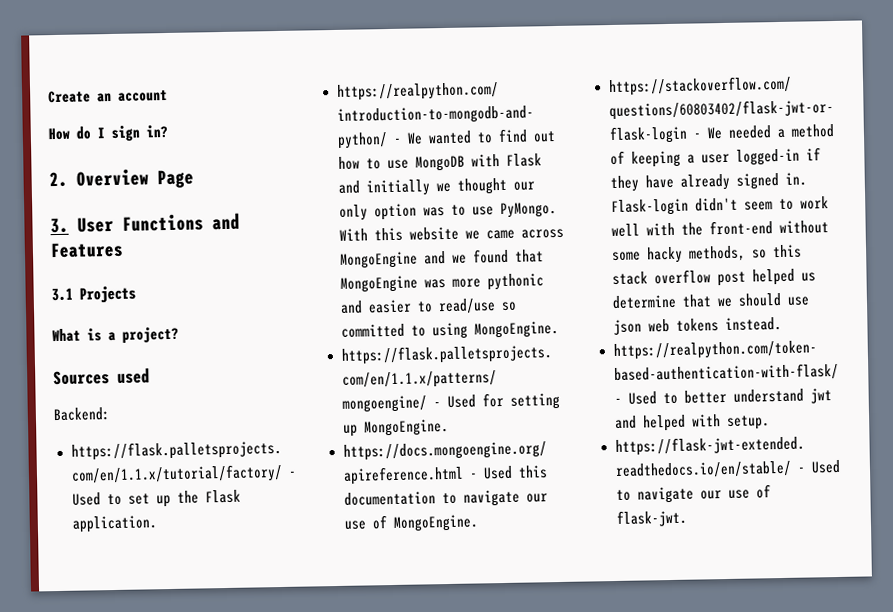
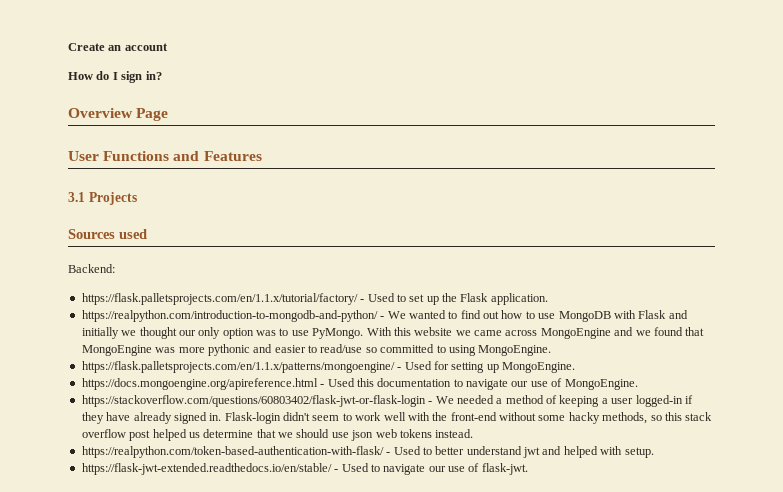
[49,171,68,188] 2. -> (162, 75) none
[50,217,69,234] 3. -> (169, 114) none
[52,326,179,344] // What is a project? -> (137, 198) none

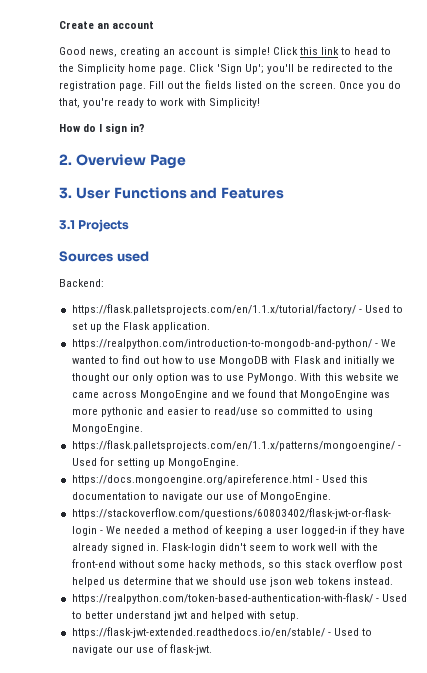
(168, 47) none -> [59,47,392,57] [59,64,394,74] [59,80,402,91] [59,98,260,108] // Good news, creating an account is simple! Click this link to head to the Simplicity home page. Click 'Sign Up'; you'll be redirected to the registration page. Fill out the fields listed on the screen. Once you do that, you're ready to work with Simplicity!
(162, 75) none -> [59,154,72,165] 2.
(169, 114) none -> [59,187,72,199] 3.

